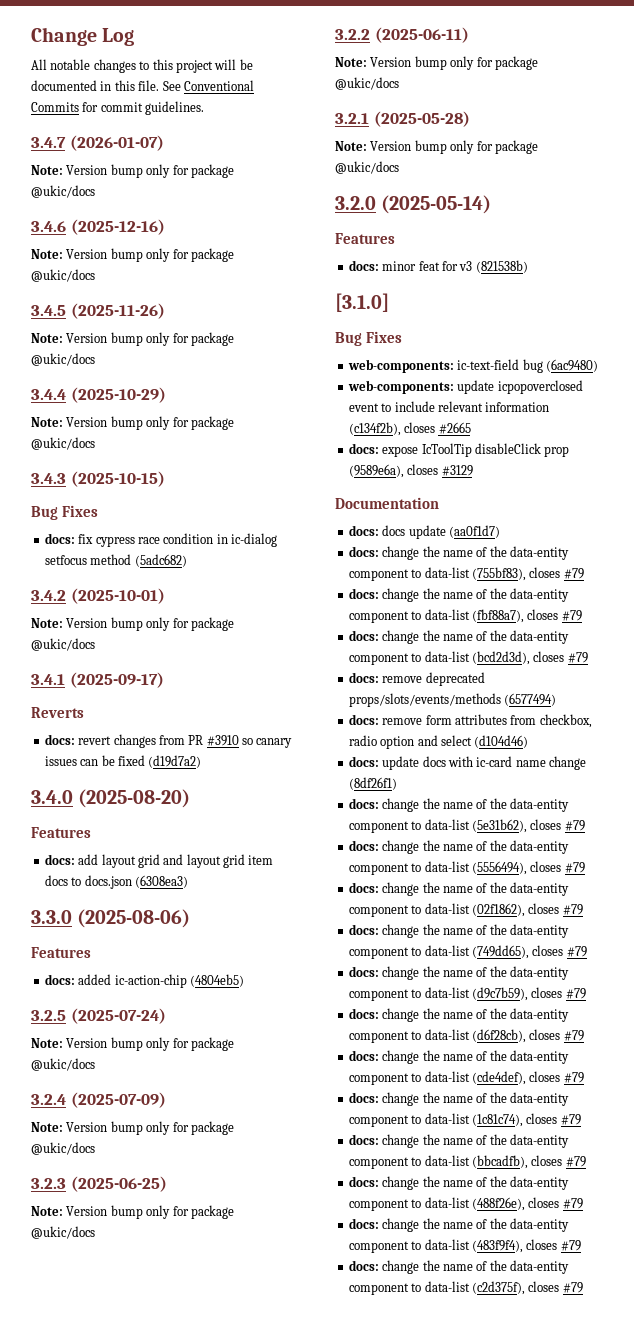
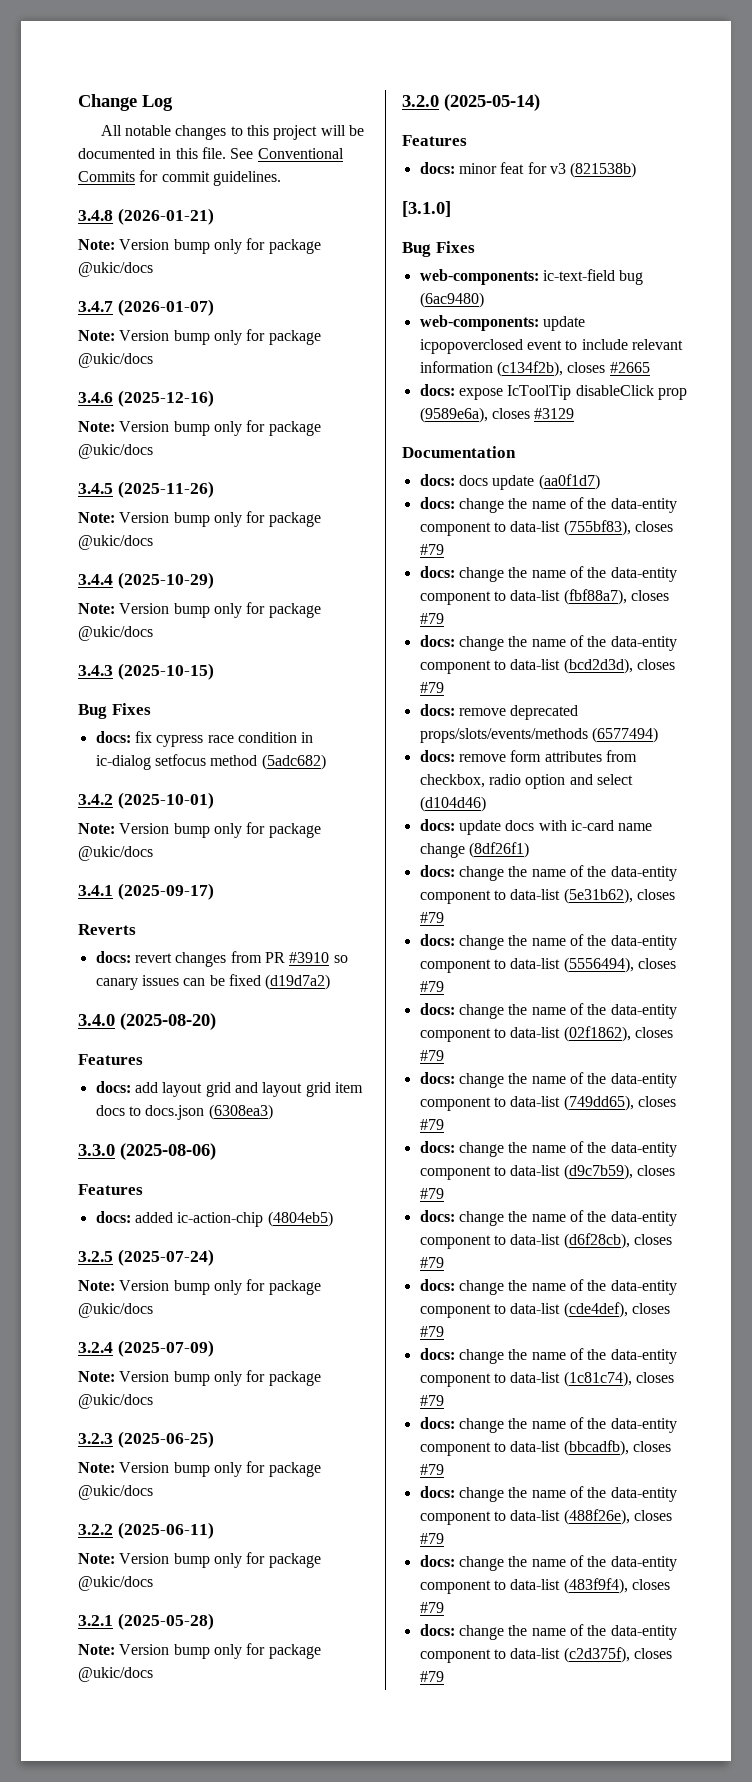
(205, 108) none -> [78,208,214,225] [78,238,321,254] [78,262,153,277] // 3.4.8 (2026-01-21) // Note: Version bump only for package @ukic/docs

